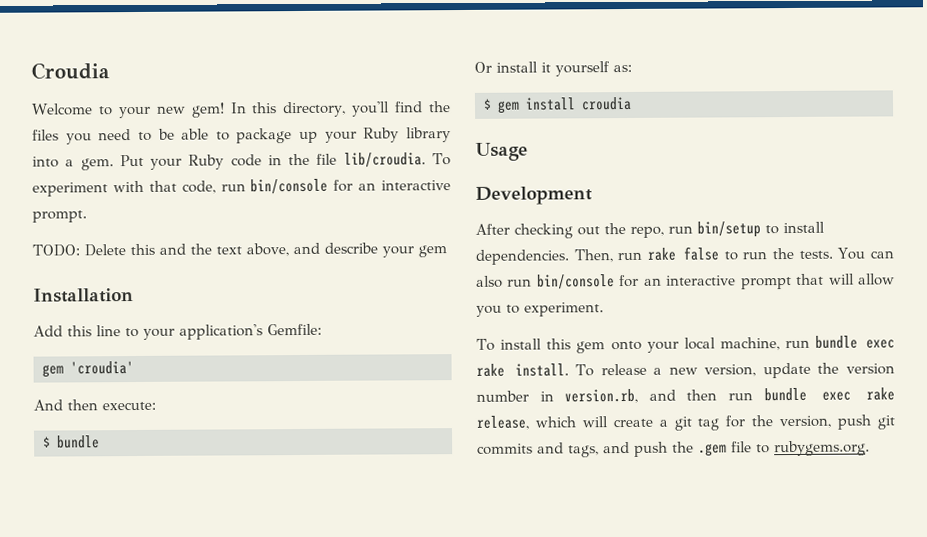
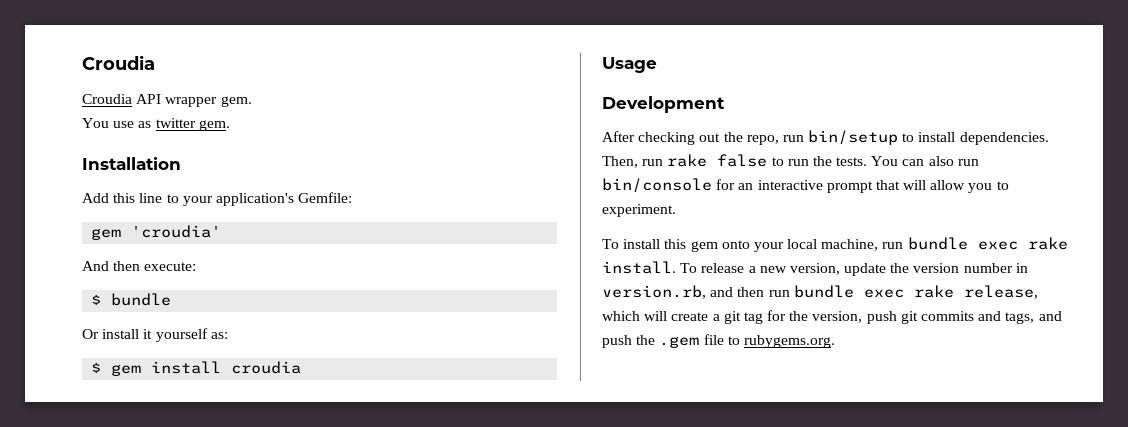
[31,101,451,119] [32,127,451,145] [32,152,452,171] [32,178,451,197] [32,210,87,223] [32,242,447,258] Welcome to your new gem! In this directory, you'll find the files you need to be able to package up your Ruby library into a gem. Put your Ruby code in the file lib/croudia. To experiment with that code, run bin/console for an interactive prompt. // TODO: Delete this and the text above, and describe your gem -> [82,94,252,107] [82,118,230,131] Croudia API wrapper gem. // You use as twitter gem.

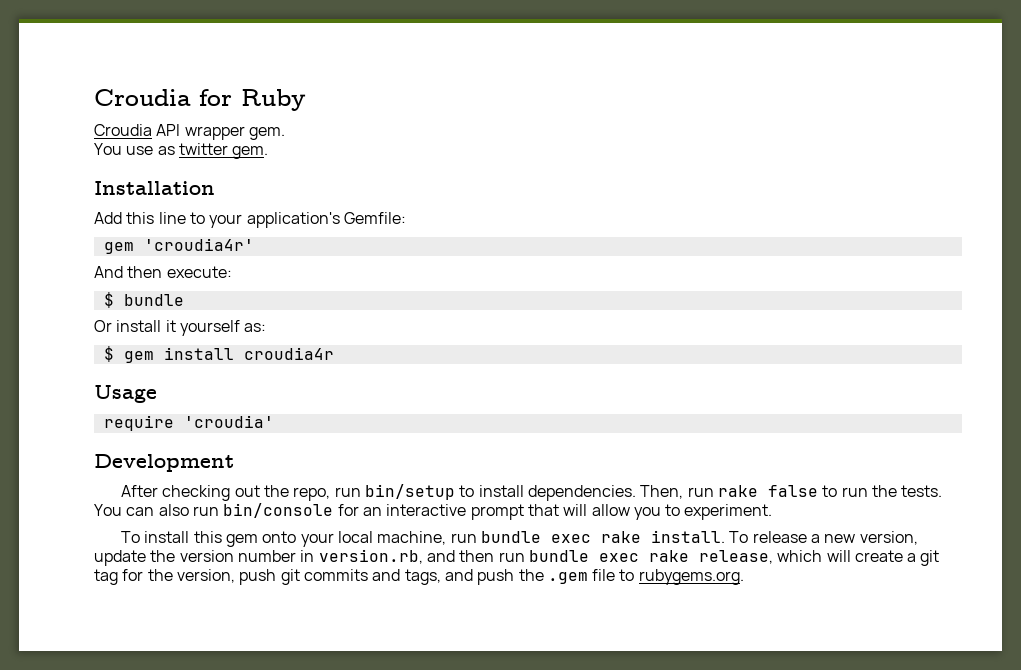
[82,55,155,70] Croudia -> [94,89,306,111] Croudia for Ruby
[131,225,222,238] 'croudia' -> [143,238,254,251] 'croudia4r'
[231,361,302,374] croudia -> [243,347,334,360] croudia4r
(657, 65) none -> [103,415,274,431] // require 'croudia'

